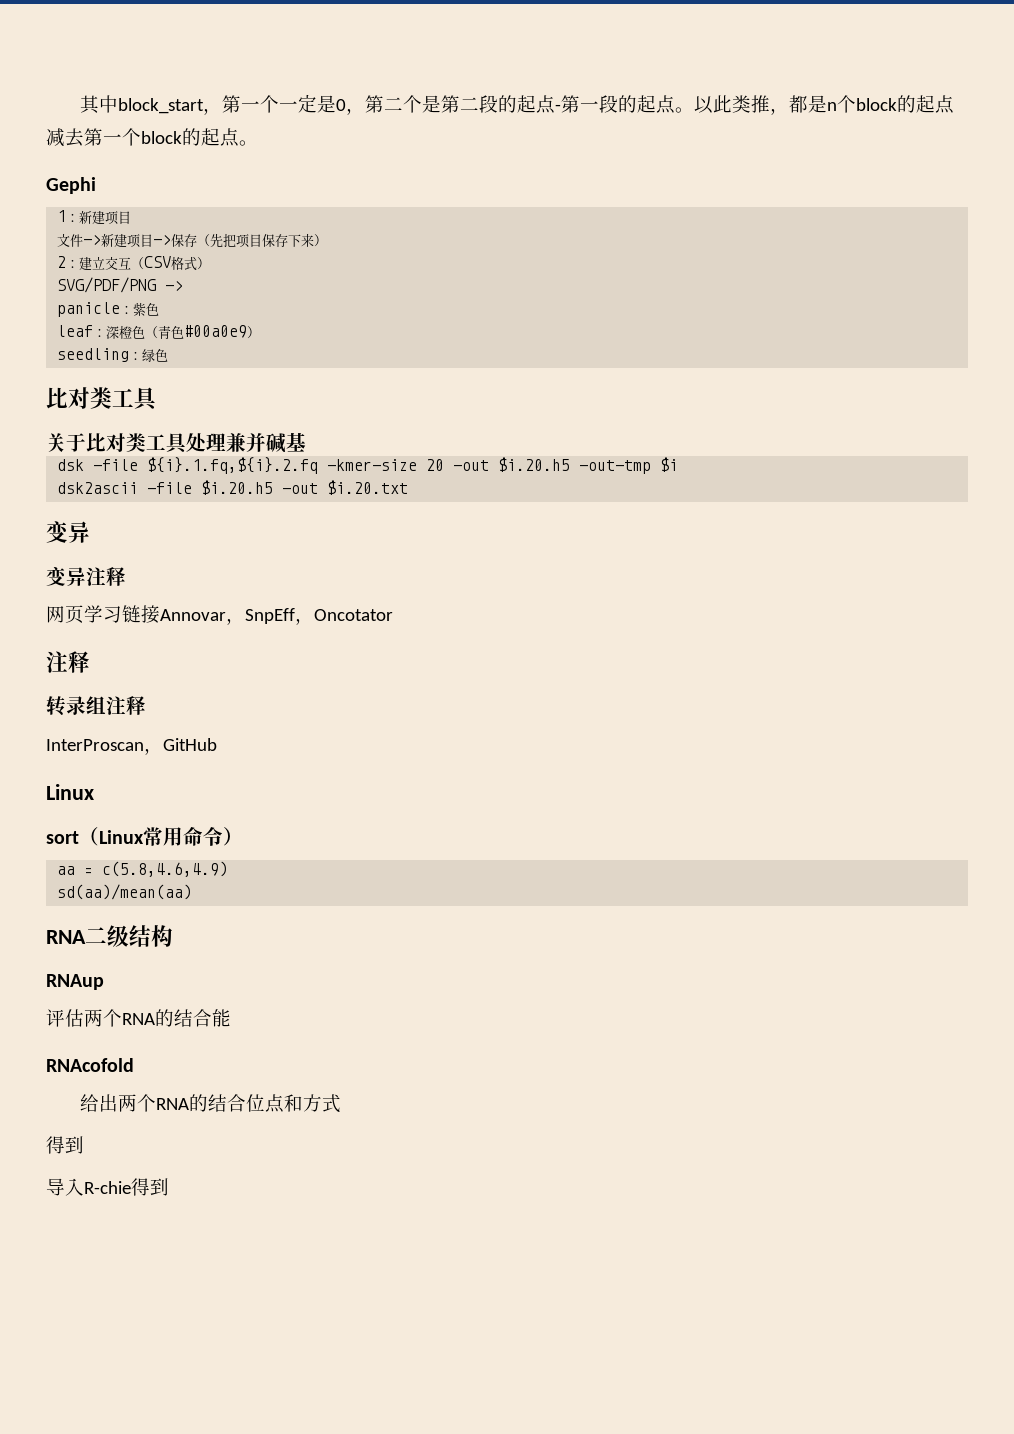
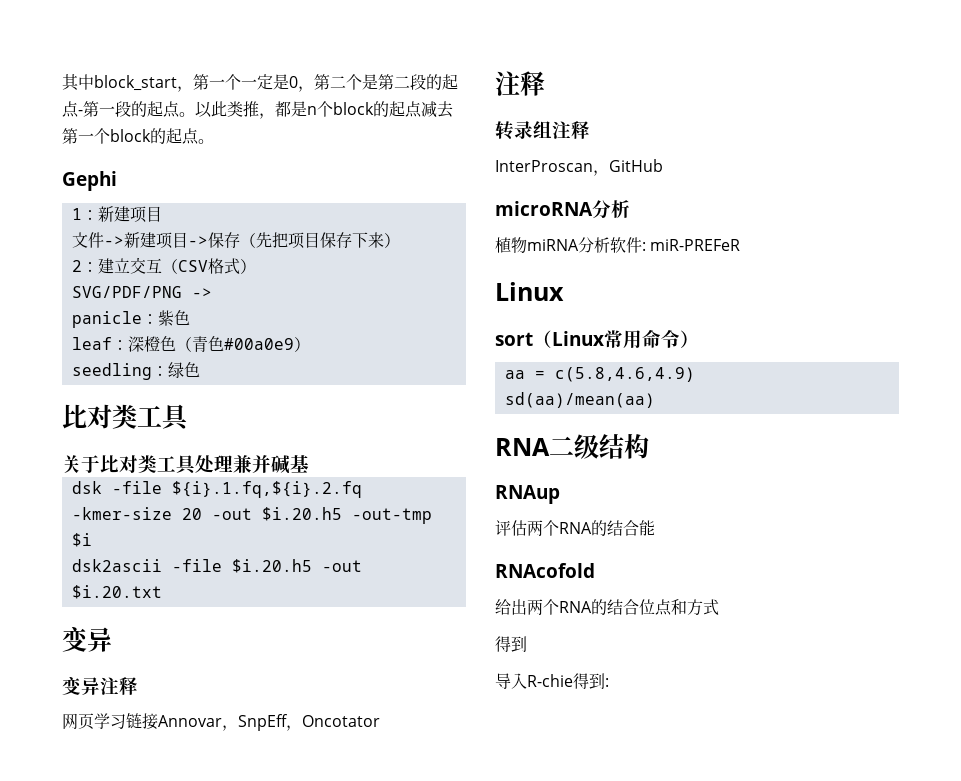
(217, 744) none -> [495,200,630,219] [495,237,741,254] // microRNA分析 // 植物miRNA分析软件: miR-PREFeR
(169, 1187) none -> [605,678,609,687] :

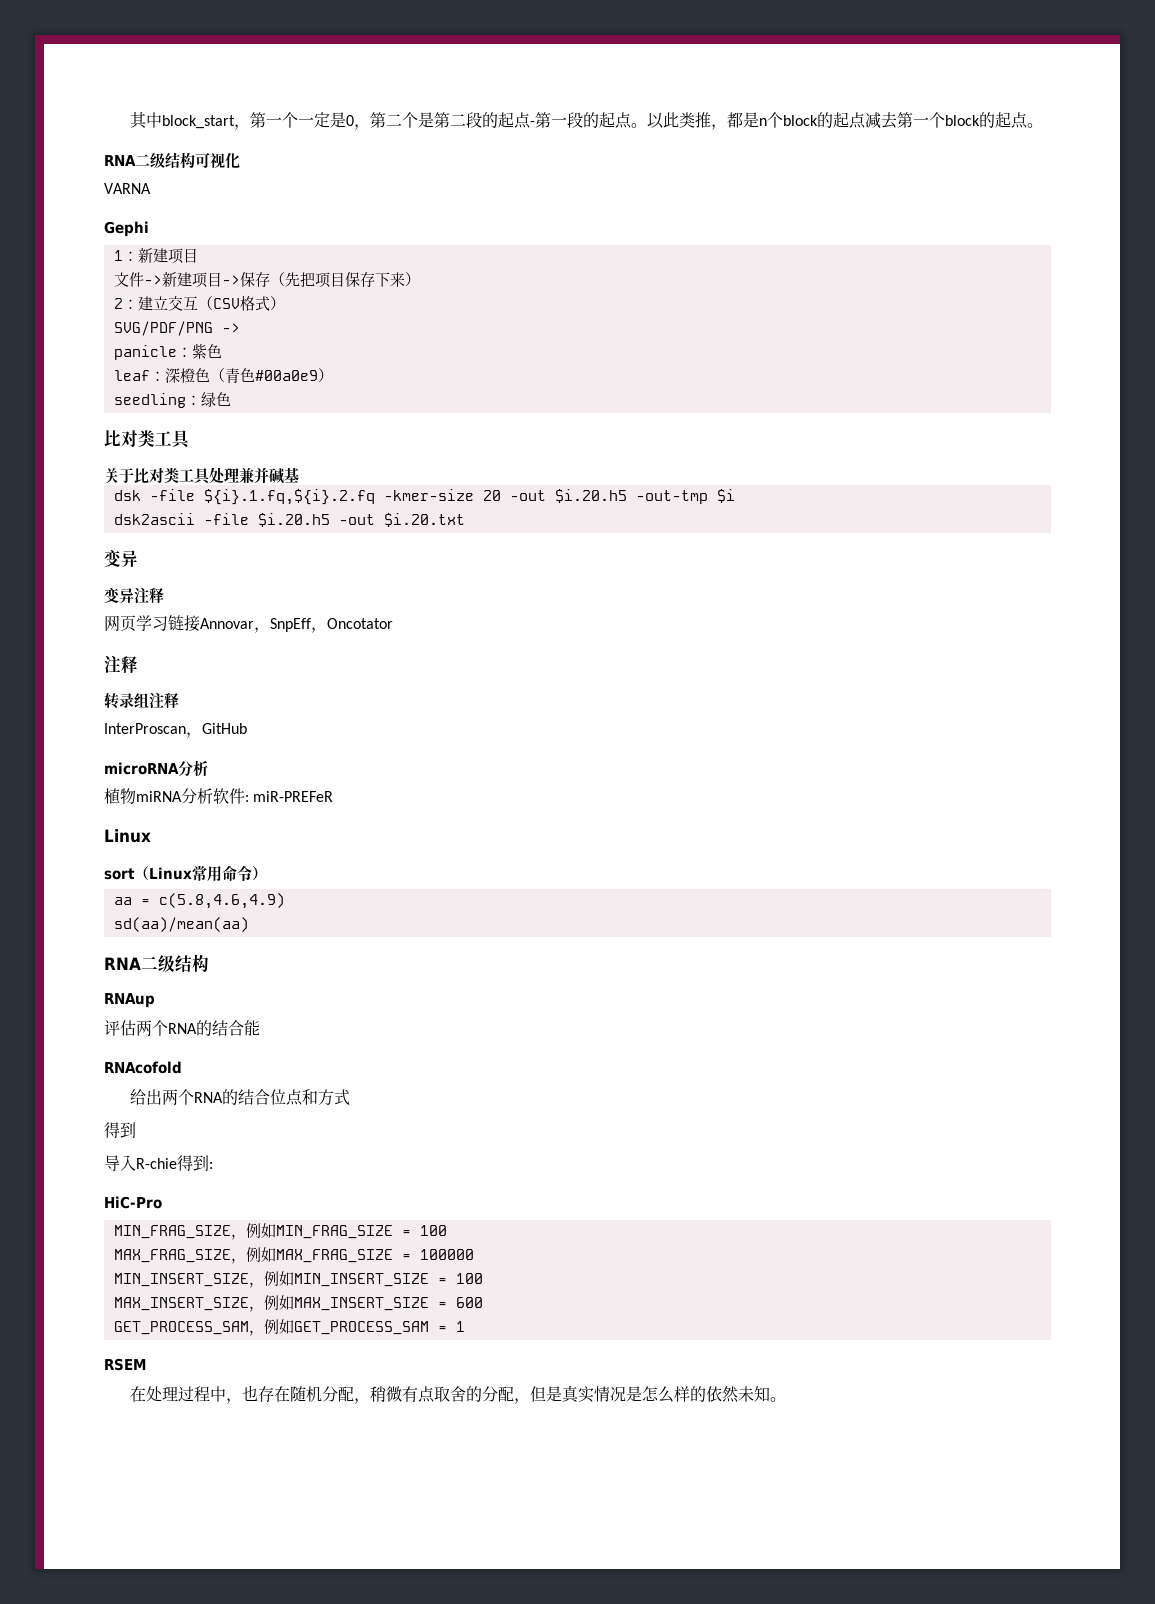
(214, 141) none -> [104,152,240,169] [104,183,151,194] // RNA二级结构可视化 // VARNA
(609, 682) none -> [104,1196,162,1209] [113,1223,447,1240] [113,1247,474,1264] [113,1271,483,1288] [113,1295,483,1312] [113,1319,465,1336] [104,1358,146,1371] [130,1385,787,1404] // HiC-Pro // MIN_FRAG_SIZE，例如MIN_FRAG_SIZE = 100 // MAX_FRAG_SIZE，例如MAX_FRAG_SIZE = 100000 // MIN_INSERT_SIZE，例如MIN_INSERT_SIZE = 100 // MAX_INSERT_SIZE，例如MAX_INSERT_SIZE = 600 // GET_PROCESS_SAM，例如GET_PROCESS_SAM = 1 // RSEM // 在处理过程中，也存在随机分配，稍微有点取舍的分配，但是真实情况是怎么样的依然未知。

